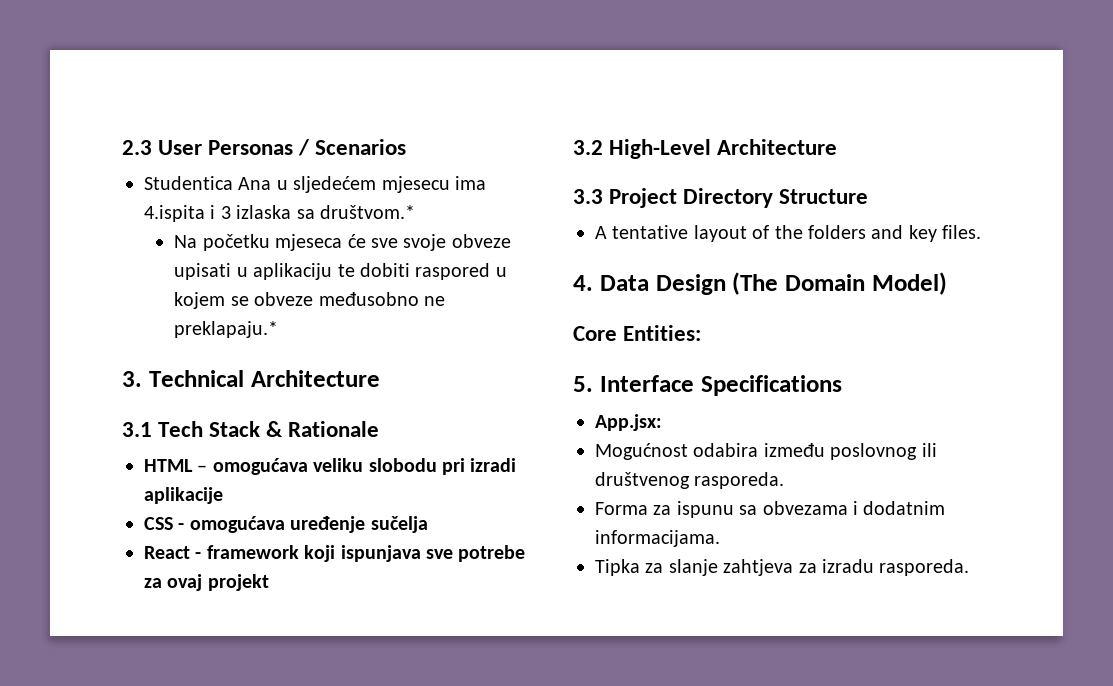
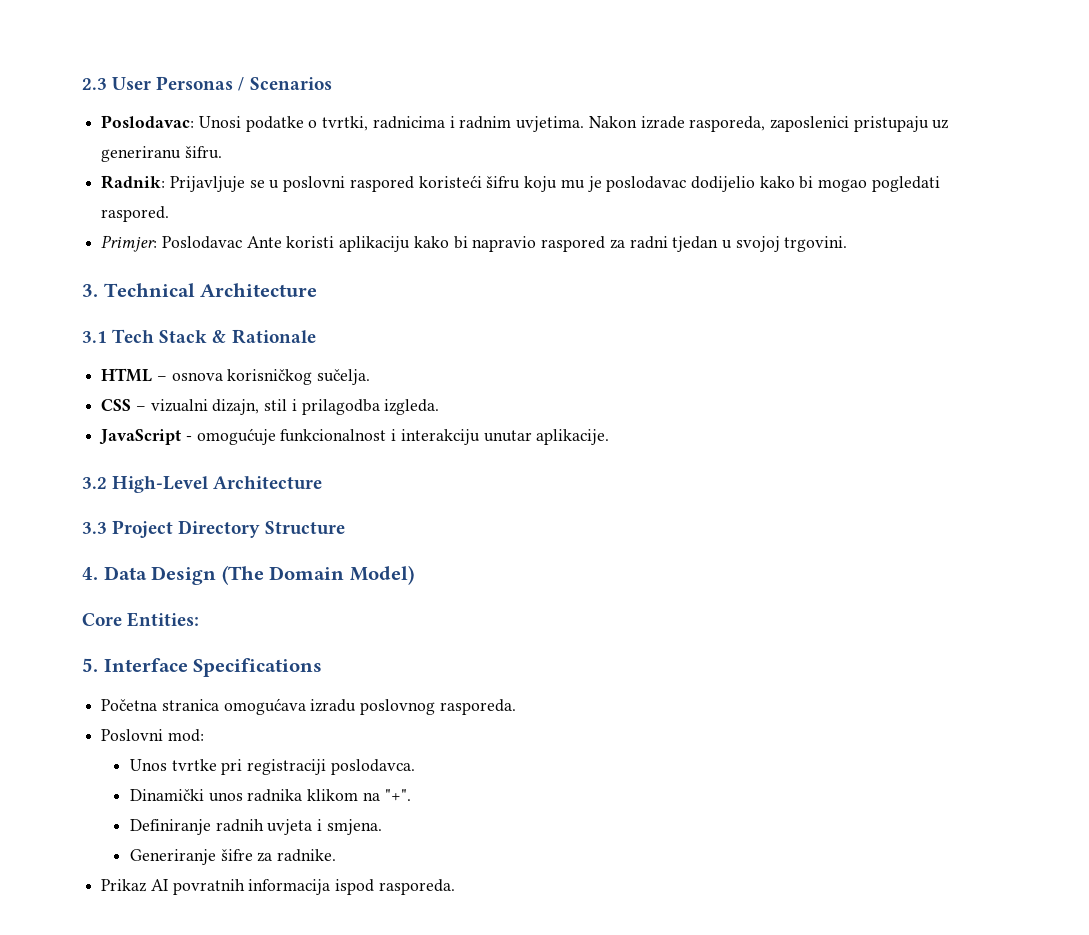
[144,176,486,193] [144,205,415,222] [174,234,511,251] [174,263,507,280] [174,292,446,309] [174,321,279,338] Studentica Ana u sljedećem mjesecu ima 4.ispita i 3 izlaska sa društvom.* // Na početku mjeseca će sve svoje obveze upisati u aplikaciju te dobiti raspored u kojem se obveze međusobno ne preklapaju.* -> [101,115,950,132] [101,146,222,162] [101,175,940,192] [101,206,170,222] [101,235,848,252] Poslodavac: Unosi podatke o tvrtki, radnicima i radnim uvjetima. Nakon izrade rasporeda, zaposlenici pristupaju uz generiranu šifru. // Radnik: Prijavljuje se u poslovni raspored koristeći šifru koju mu je poslodavac dodijelio kako bi mogao pogledati raspored. // Primjer: Poslodavac Ante koristi aplikaciju kako bi napravio raspored za radni tjedan u svojoj trgovini.
[212,458,517,475] [144,487,223,504] [144,516,428,533] [144,545,526,562] [144,574,269,591] omogućava veliku slobodu pri izradi aplikacije // CSS - omogućava uređenje sučelja // React - framework koji ispunjava sve potrebe za ovaj projekt -> [171,369,371,385] [101,399,440,415] [99,428,610,445] osnova korisničkog sučelja. // CSS – vizualni dizajn, stil i prilagodba izgleda. // JavaScript - omogućuje funkcionalnost i interakciju unutar aplikacije.
[595,225,982,242] // A tentative layout of the folders and key files. -> (346, 528) none
[595,414,662,431] [595,443,937,460] [595,472,785,489] [595,501,946,518] [595,530,720,547] [595,559,874,576] App.jsx: // Mogućnost odabira između poslovnog ili društvenog rasporeda. // Forma za ispunu sa obvezama i dodatnim informacijama. // Tipka za slanje zahtjeva za izradu -> [101,698,516,715] [101,729,204,742] [129,759,415,775] [129,789,411,802] [129,819,382,835] [129,849,337,865] [101,879,375,895] Početna stranica omogućava izradu poslovnog rasporeda. // Poslovni mod: // Unos tvrtke pri registraciji poslodavca. // Dinamički unos radnika klikom na "+". // Definiranje radnih uvjeta i smjena. // Generiranje šifre za radnike. // Prikaz AI povratnih informacija ispod

